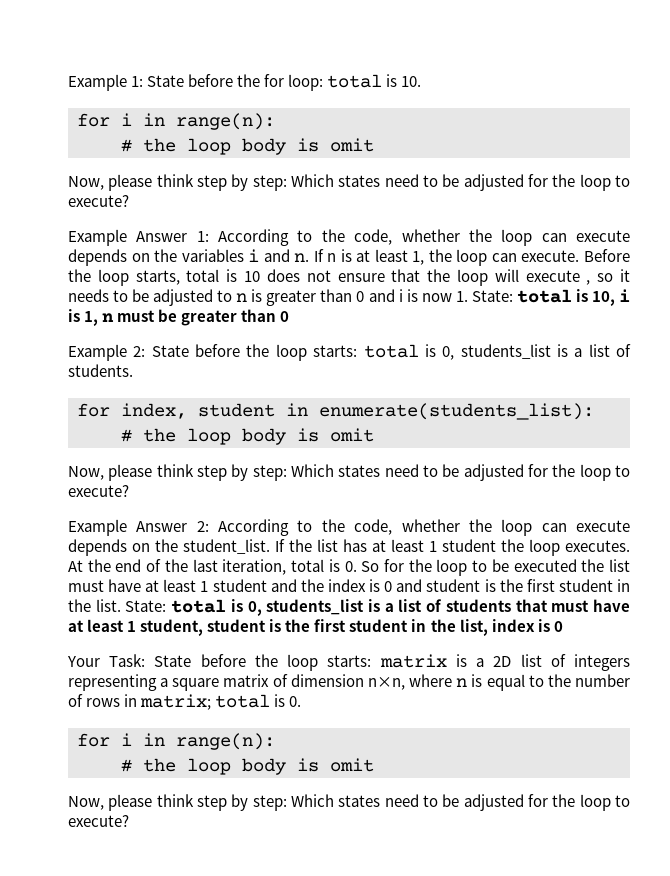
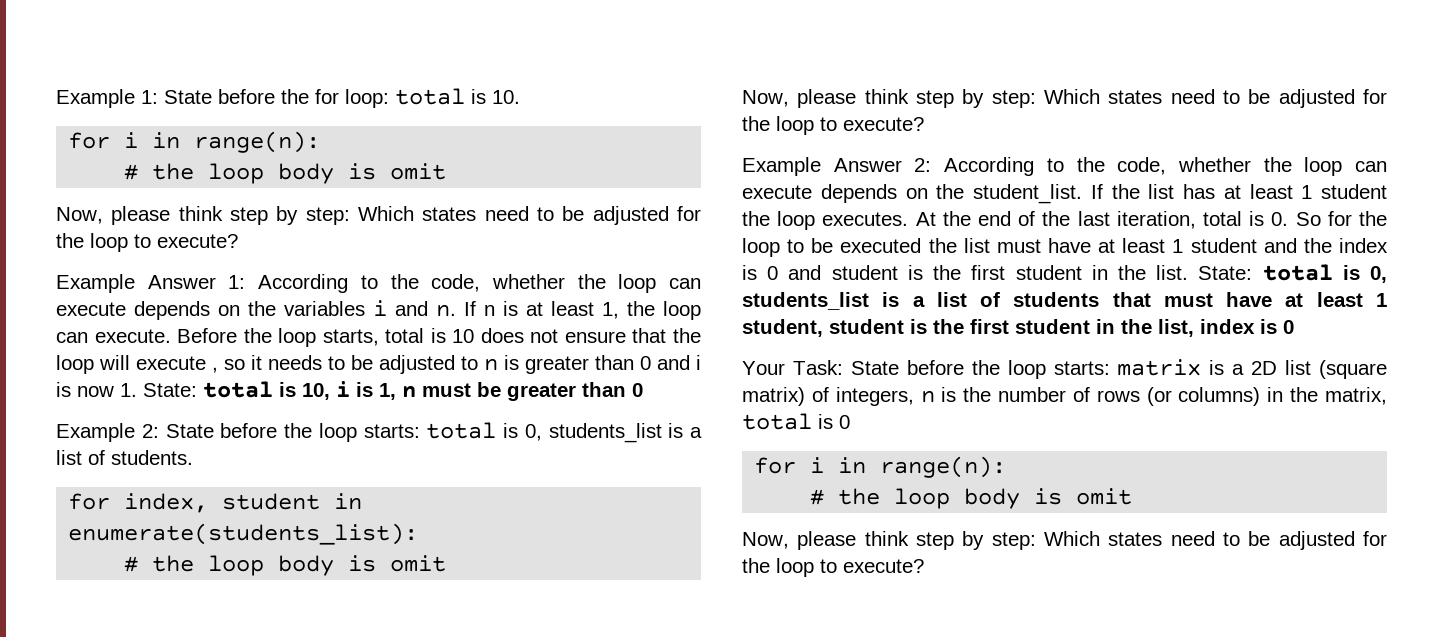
[550,654,630,671] [68,674,630,691] [68,694,302,710] of integers representing a square matrix of dimension n×n, where n is equal to the number of rows in matrix; total is 0. -> [1319,360,1387,379] [742,387,1387,406] [742,413,850,430] (square matrix) of integers, n is the number of rows (or columns) in the matrix, total is 0

